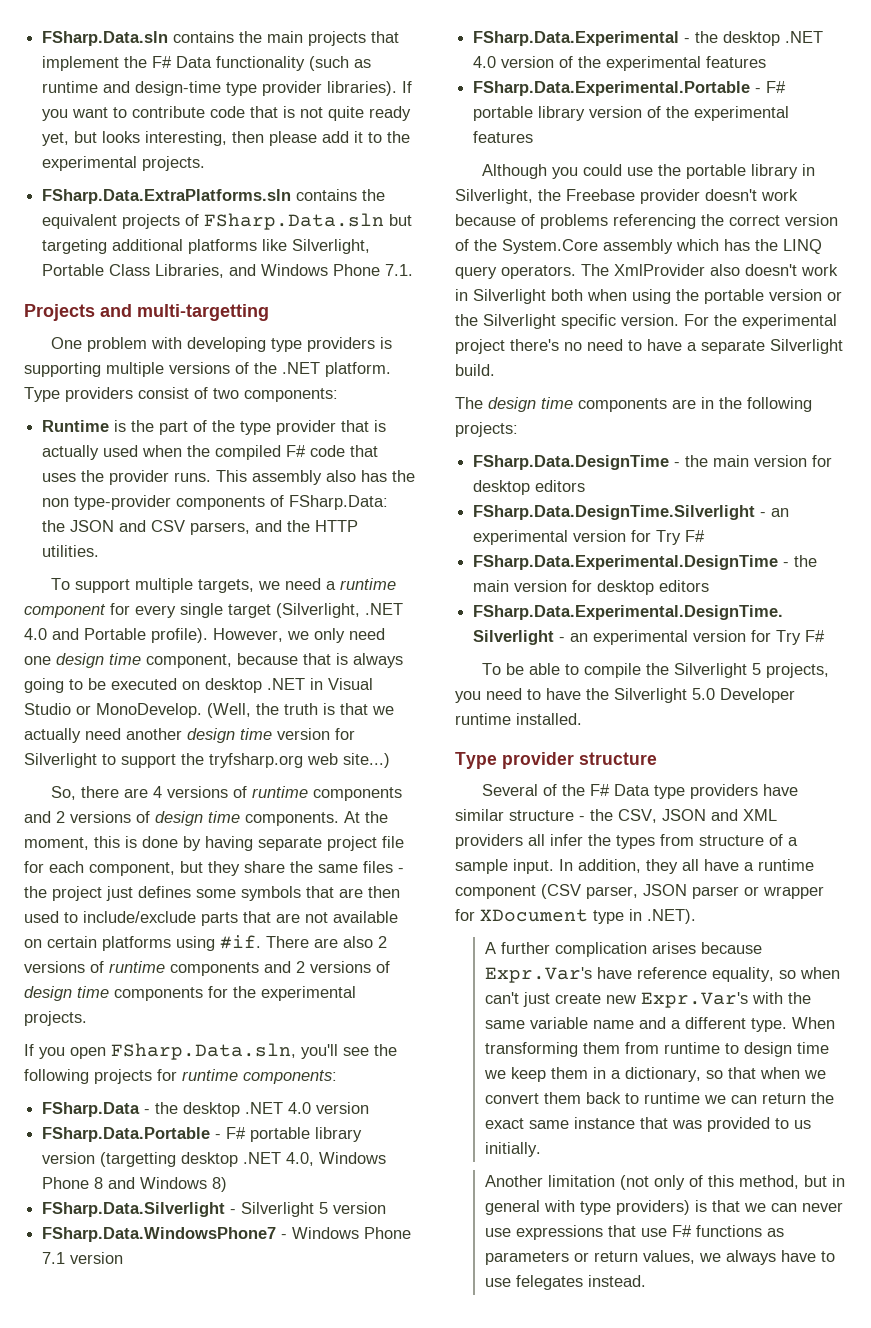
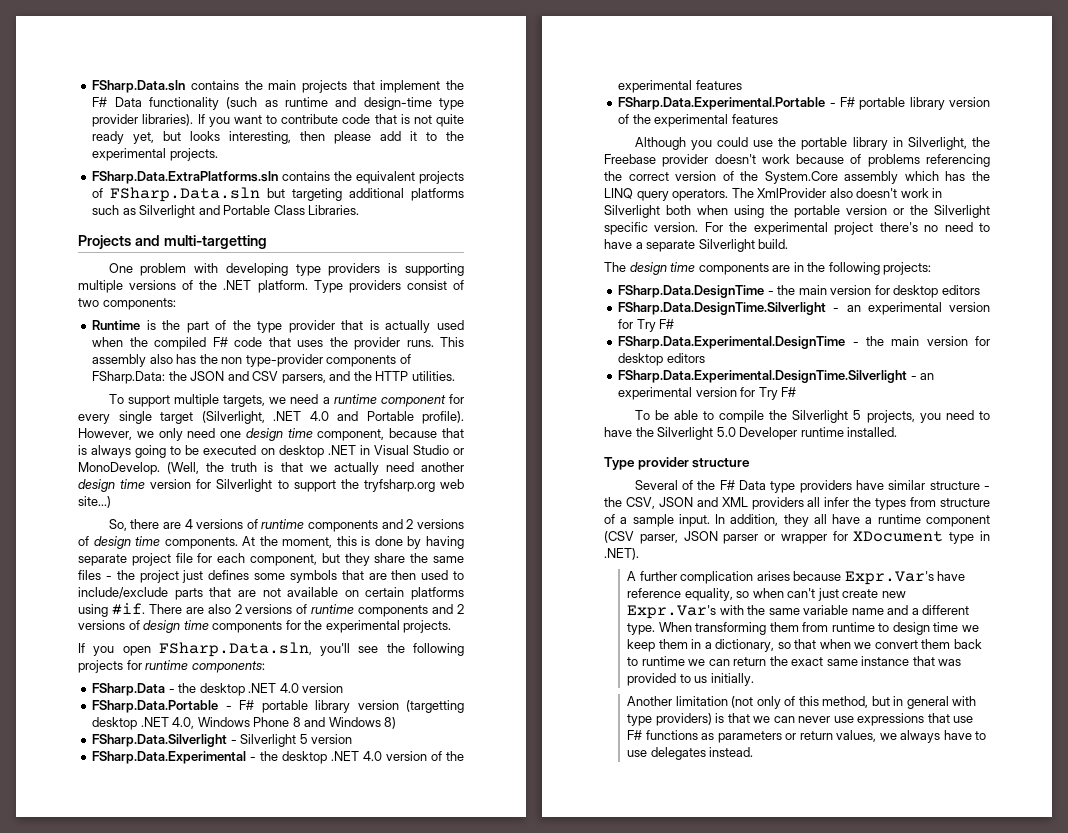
[262,239,371,254] [42,264,414,278] like Silverlight, Portable Class Libraries, and Windows Phone 7.1. -> [92,205,360,218] such as Silverlight and Portable Class Libraries.
[42,1227,412,1242] [42,1252,124,1264] // FSharp.Data.WindowsPhone7 - Windows Phone 7.1 version -> (353, 739) none
[515,1275,583,1290] felegates -> [650,747,706,760] delegates

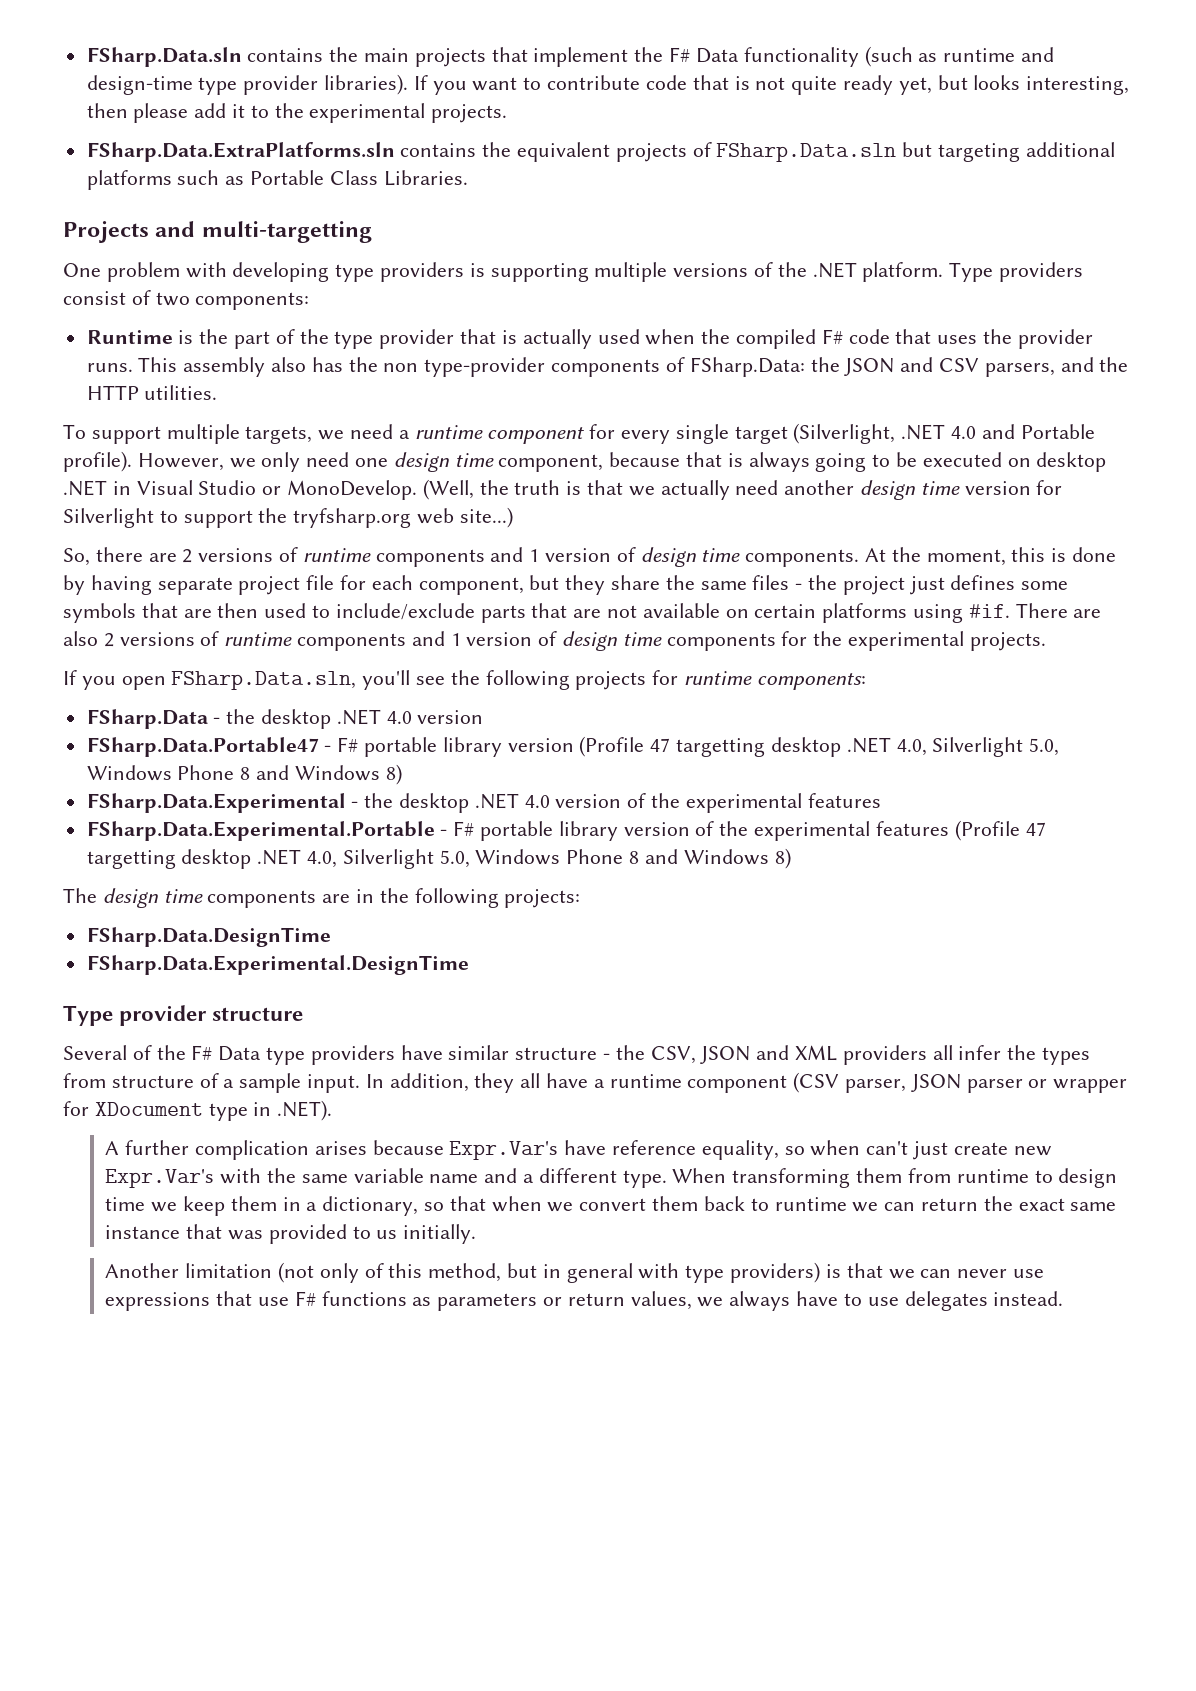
[139,205,220,218] Silverlight and -> (245, 180) none
[184,519,464,532] 4 versions of runtime components and 2 versions -> [182,547,612,567] 2 versions of runtime components and 1 version
[457,604,465,614] [78,620,125,630] 2 versions -> [450,632,533,646] 1 version
[92,700,464,713] [92,717,397,730] [92,734,353,747] FSharp.Data.Portable - F# portable library version (targetting desktop .NET 4.0, Windows Phone 8 and Windows 8) // FSharp.Data.Silverlight - Silverlight 5 version -> [86,736,1060,757] [86,764,402,785] FSharp.Data.Portable47 - F# portable library version (Profile 47 targetting desktop .NET 4.0, Silverlight 5.0, Windows Phone 8 and Windows 8)
[634,137,990,150] [604,154,990,167] [604,171,990,184] [604,188,943,201] [604,205,990,218] [604,222,990,235] [604,239,789,252] // Although you could use the portable library in Silverlight, the Freebase provider doesn't work because of problems referencing the correct version of the System.Core assembly which has the LINQ query operators. The XmlProvider also doesn't work in Silverlight both when using the portable version or the Silverlight specific version. For the experimental project there's no need to have a separate Silverlight build. -> [954,820,1046,841] [86,848,791,869] (Profile 47 targetting desktop .NET 4.0, Silverlight 5.0, Windows Phone 8 and Windows 8)
[767,285,980,298] [618,302,990,315] [618,319,675,332] [618,336,990,349] [618,353,705,366] [618,370,935,383] [618,387,797,400] [634,410,990,423] [604,427,898,440] - the main version for desktop editors // FSharp.Data.DesignTime.Silverlight - an experimental version for Try F# // FSharp.Data.Experimental.DesignTime - the main version for desktop editors // FSharp.Data.Experimental.DesignTime.Silverlight - an experimental version for Try F# // To be able to compile the Silverlight 5 projects, you need to have the Silverlight 5.0 Developer runtime installed. -> [86,955,469,975] // FSharp.Data.Experimental.DesignTime

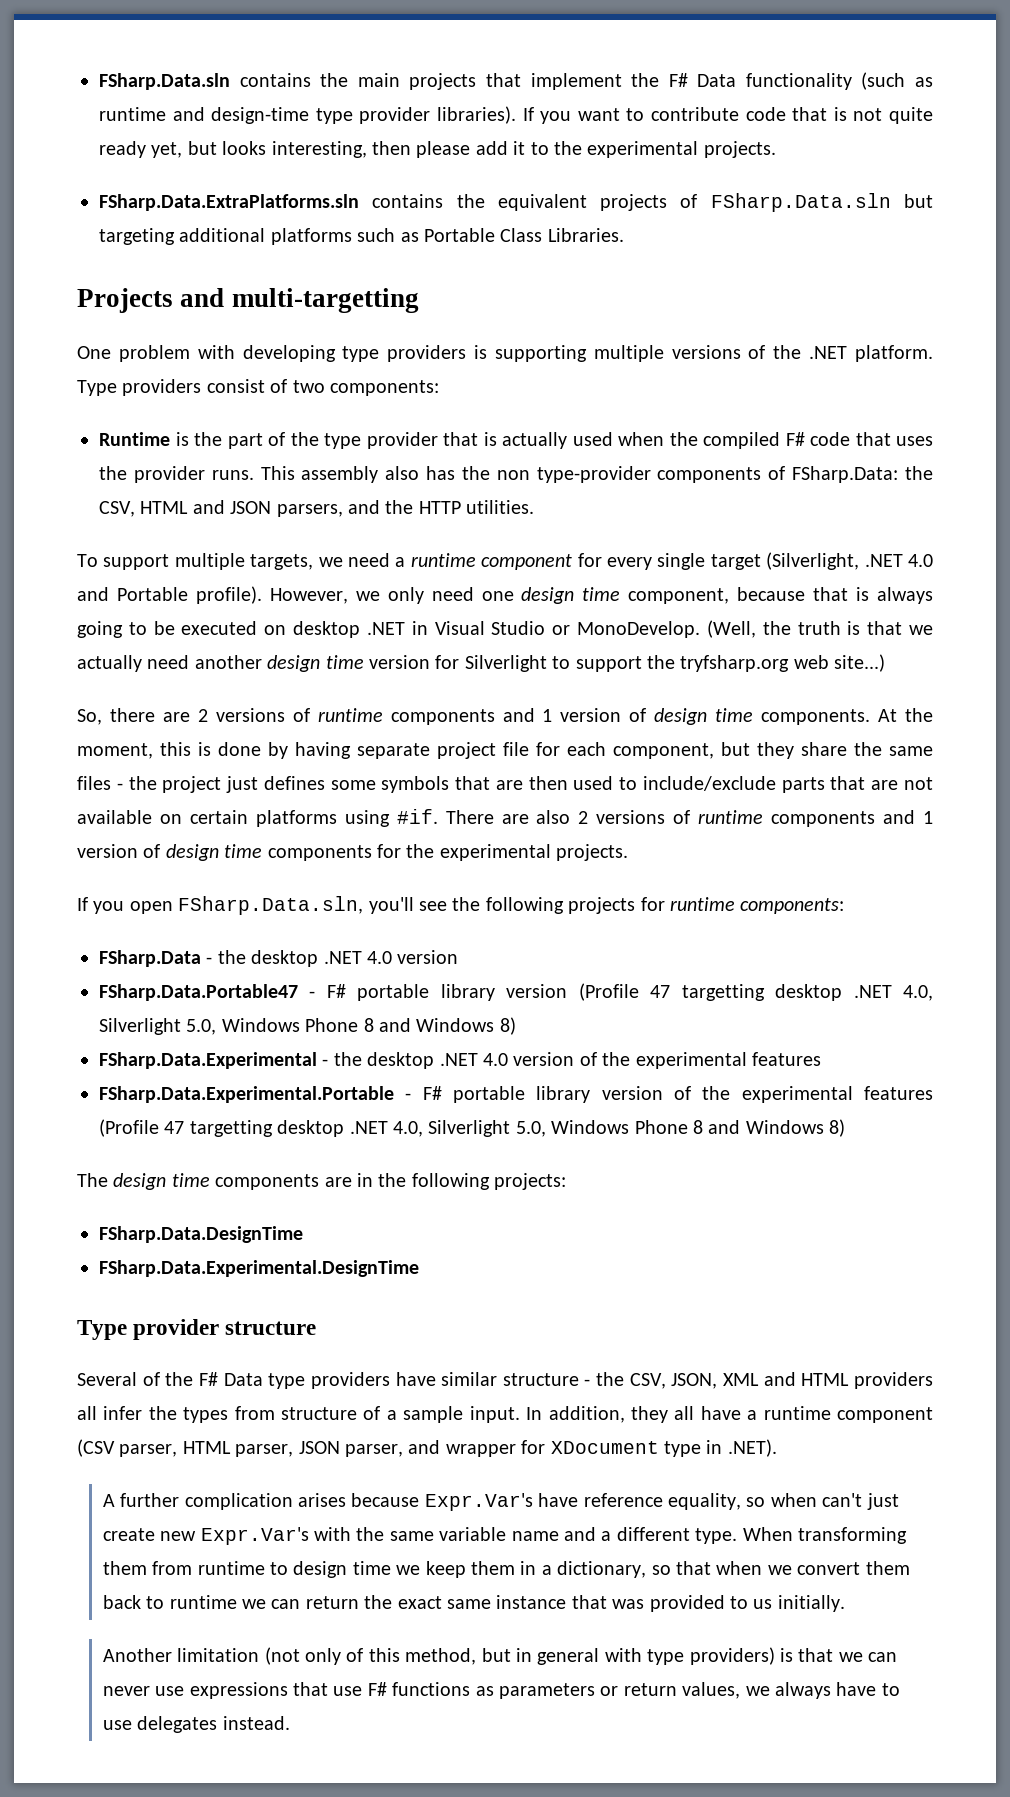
[844,357,979,376] JSON and CSV -> [99,500,272,517] CSV, HTML and JSON
[700,1045,838,1064] JSON and XML -> [671,1372,850,1389] JSON, XML and HTML
[910,1074,1048,1093] JSON parser or -> [182,1440,441,1457] HTML parser, JSON parser, and

